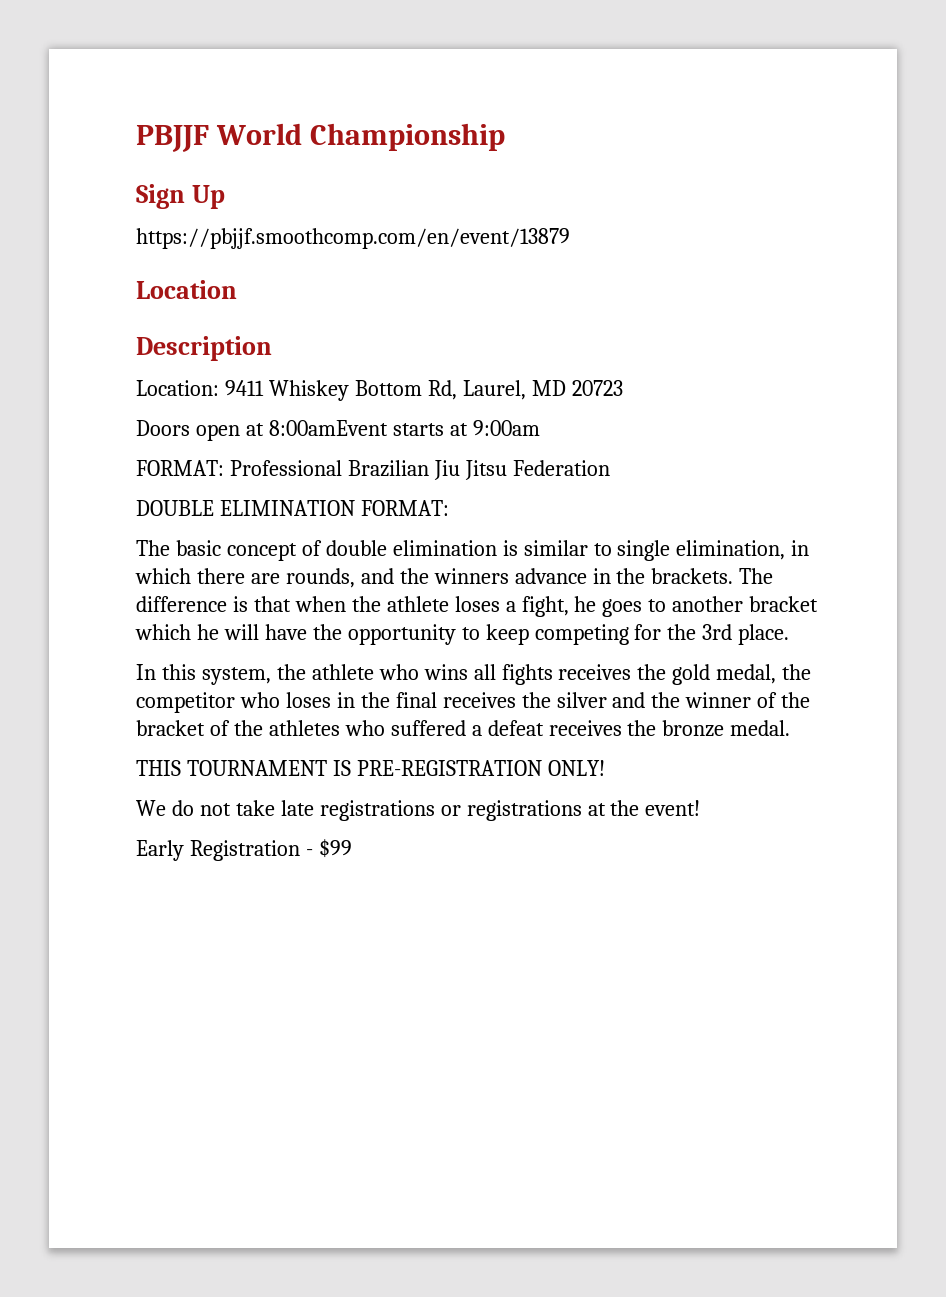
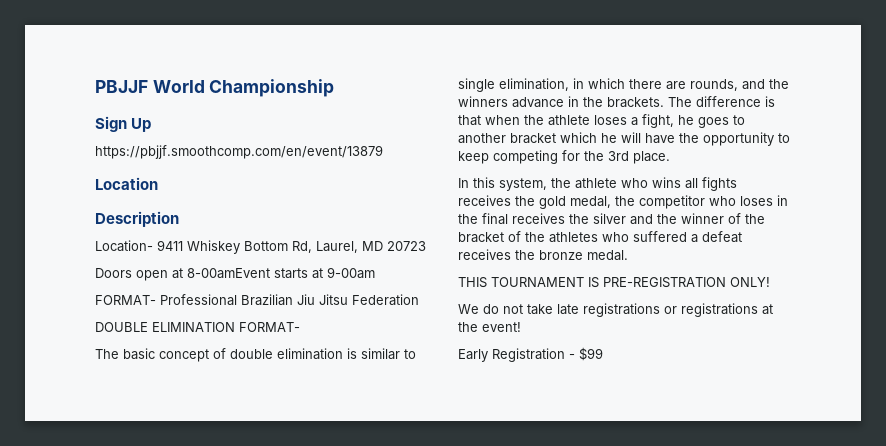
[136,380,219,396] Location: -> [95,240,153,252] Location-
[268,420,388,436] 8:00amEvent -> [187,268,270,279] 8-00amEvent
[472,420,540,436] [136,460,224,476] 9:00am // FORMAT: -> [327,267,375,279] [95,295,156,305] 9-00am // FORMAT-
[360,500,449,516] FORMAT: -> [239,322,300,332] FORMAT-

